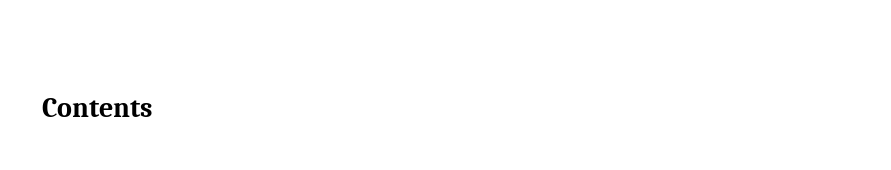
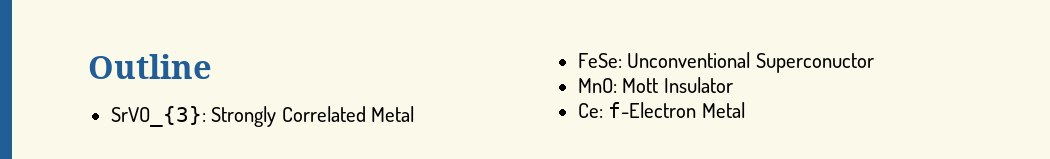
[42,98,152,117] Contents -> [88,54,212,79] [110,106,415,127] [577,52,874,73] [577,77,733,93] [577,102,745,118] Outline // SrVO_{3}: Strongly Correlated Metal // FeSe: Unconventional Superconuctor // MnO: Mott Insulator // Ce: f-Electron Metal

